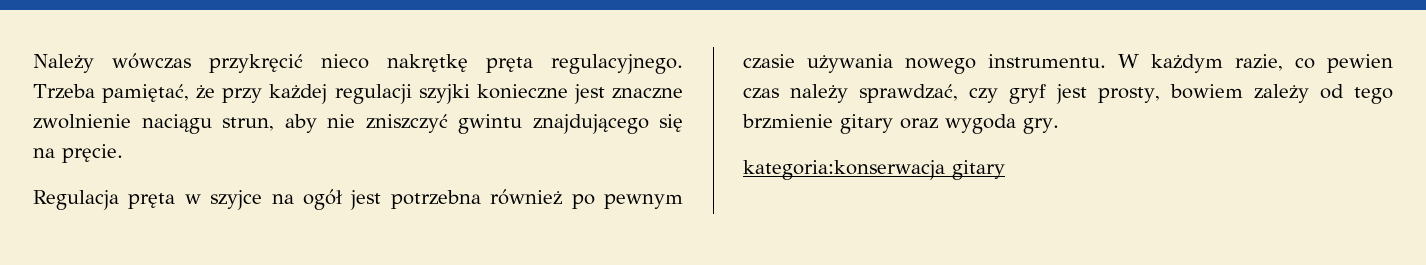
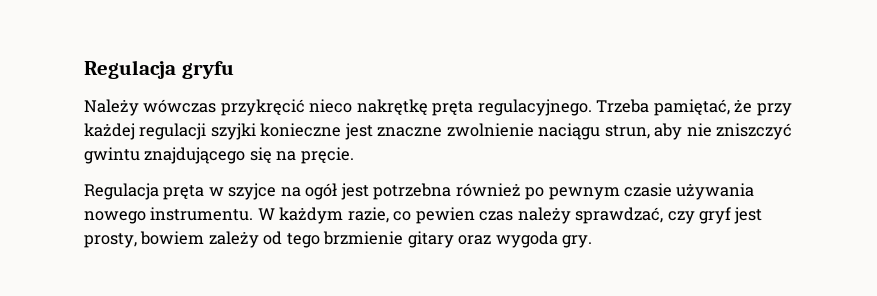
(33, 63) none -> [84,60,234,79] Regulacja gryfu //
[743,160,1005,180] // kategoria:konserwacja gitary -> (593, 241) none

